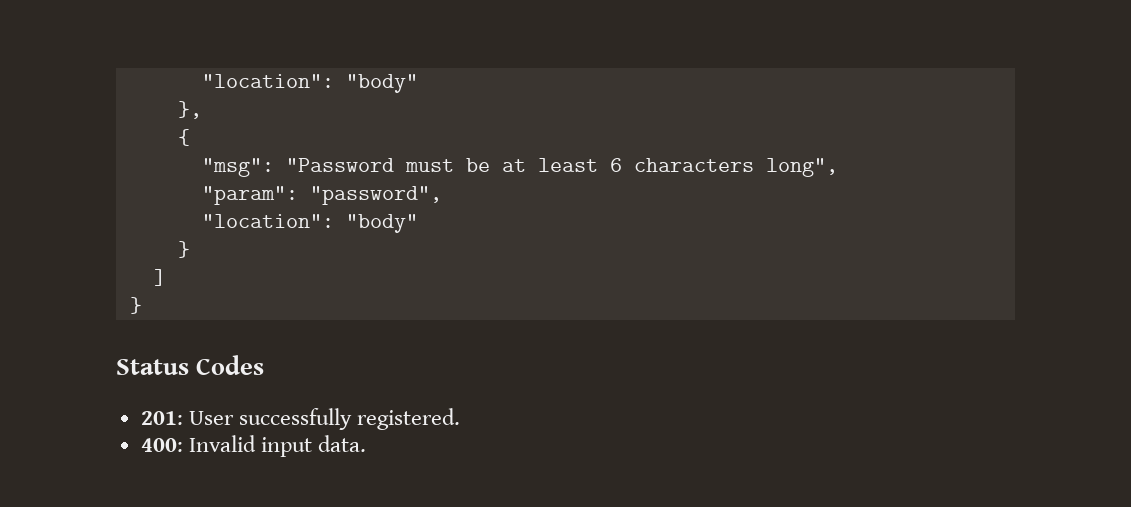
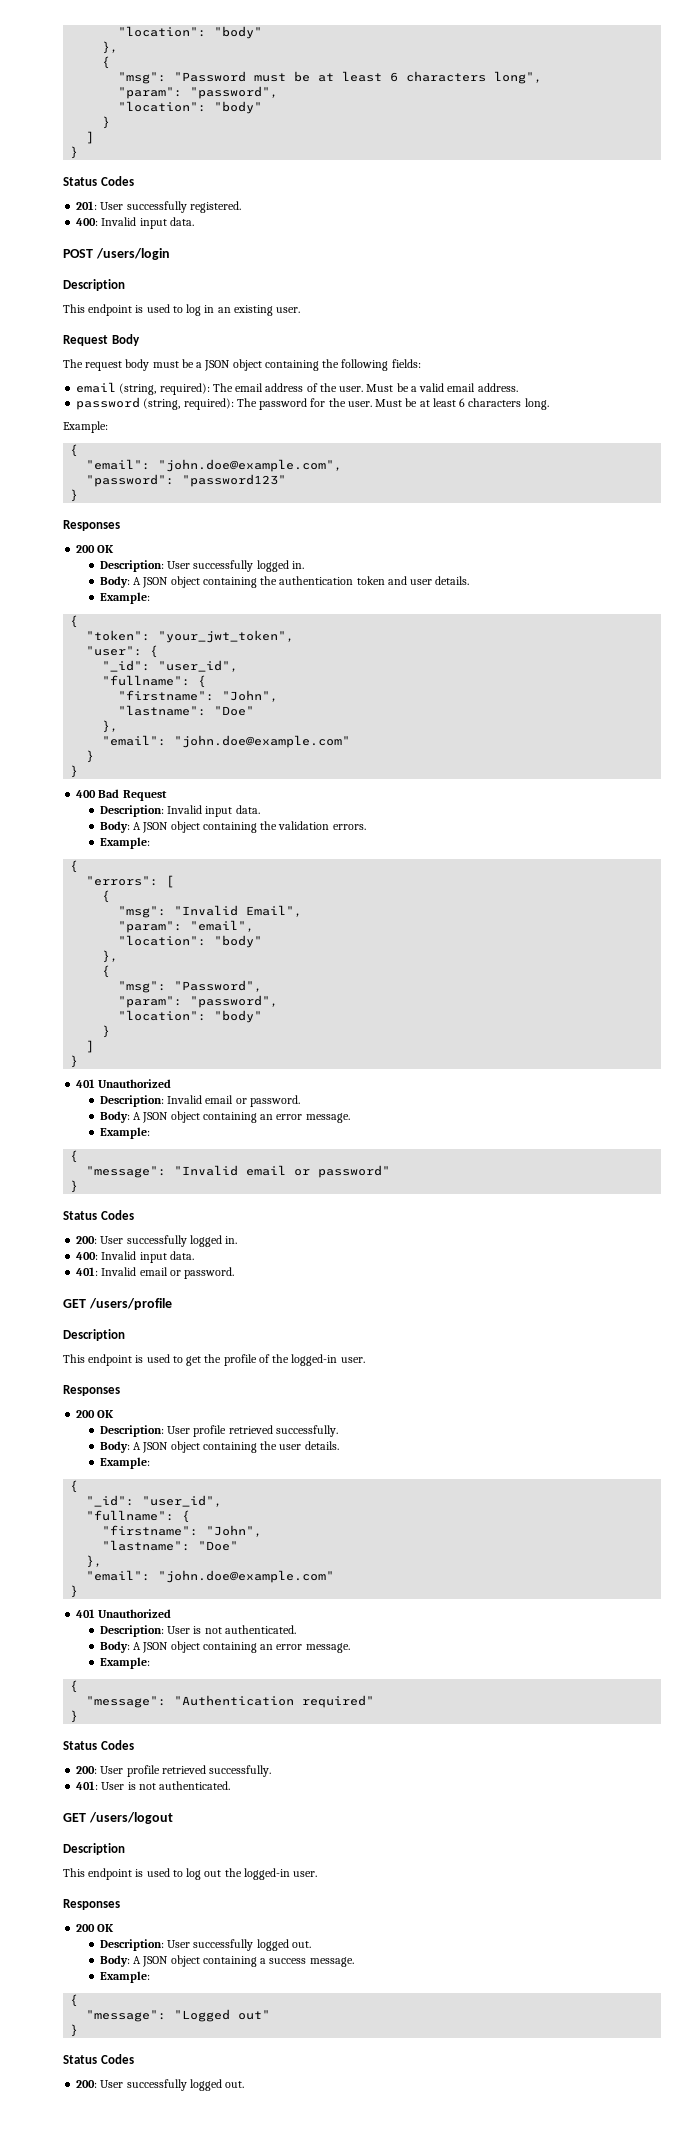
(366, 443) none -> [63,248,170,260] [63,279,125,291] [63,304,301,316] [63,334,140,346] [63,359,421,371] [76,382,518,395] [76,397,549,410] [63,421,108,433] [70,444,79,457] [86,459,343,472] [86,474,287,487] [70,489,79,502] [63,520,120,531] [76,545,115,553] [99,560,304,572] [99,576,470,588] [99,592,150,604] [70,615,79,628] [86,630,295,643] [86,645,159,658] [102,660,239,672] [102,675,207,688] [118,690,279,702] [118,705,255,716] [102,720,119,733] [102,735,351,748] [86,750,95,763] [70,765,79,778] [76,789,167,801] [99,805,260,817] [99,821,366,833] [99,837,150,849] [70,860,79,873] [86,875,175,888] [102,890,111,903] [118,905,303,918] [118,920,255,933] [118,935,263,948] [102,950,119,963] [102,965,111,978] [118,980,263,993] [118,995,279,1008] [118,1010,263,1023] [102,1025,111,1038] [86,1040,95,1053] [70,1055,79,1068] [76,1079,172,1088] [99,1095,300,1107] [99,1111,350,1123] [99,1127,150,1139] [70,1150,79,1163] [86,1165,391,1178] [70,1180,79,1193] [63,1210,134,1220] [76,1235,238,1247] [76,1251,194,1263] [76,1267,235,1279] [63,1298,172,1310] [63,1329,125,1341] [63,1354,365,1366] [63,1385,120,1396] [76,1410,115,1418] [99,1425,338,1437] [99,1441,339,1453] [99,1457,150,1469] [70,1480,79,1493] [86,1495,223,1507] [86,1510,191,1523] [102,1525,263,1537] [102,1540,239,1551] [86,1555,103,1568] [86,1570,335,1583] [70,1585,79,1598] [76,1609,172,1618] [99,1625,296,1637] [99,1641,350,1653] [99,1657,150,1669] [70,1680,79,1693] [86,1695,375,1708] [70,1710,79,1723] [63,1740,134,1750] [76,1765,272,1777] [76,1781,231,1790] [63,1812,173,1824] [63,1843,125,1855] [63,1868,318,1880] [63,1899,120,1910] [76,1924,115,1932] [99,1939,311,1951] [99,1955,354,1967] [99,1971,150,1983] [70,1994,79,2007] [86,2009,271,2022] [70,2024,79,2037] [63,2054,134,2064] [76,2079,245,2091] // POST /users/login // Description // This endpoint is used to log in an existing user. // Request Body // The request body must be a JSON object containing the following fields: // email (string, required): The email address of the user. Must be a valid email address. // password (string, required): The password for the user. Must be at least 6 characters long. // Example: // { // "email": "john.doe@example.com", // "password": "password123" // } // Responses // 200 OK // Description: User successfully logged in. // Body: A JSON object containing the authentication token and user details. // Example: // { // "token": "your_jwt_token", // "user": { // "_id": "user_id", // "fullname": { // "firstname": "John", // "lastname": "Doe" // }, // "email": "john.doe@example.com" // } // } // 400 Bad Request // Description: Invalid input data. // Body: A JSON object containing the validation errors. // Example: // { // "errors": [ // { // "msg": "Invalid Email", // "param": "email", // "location": "body" // }, // { // "msg": "Password", // "param": "password", // "location": "body" // } // ] // } // 401 Unauthorized // Description: Invalid email or password. // Body: A JSON object containing an error message. // Example: // { // "message": "Invalid email or password" // } // Status Codes // 200: User successfully logged in. // 400: Invalid input data. // 401: Invalid email or password. // GET /users/profile // Description // This endpoint is used to get the profile of the logged-in user. // Responses // 200 OK // Description: User profile retrieved successfully. // Body: A JSON object containing the user details. // Example: // { // "_id": "user_id", // "fullname": { // "firstname": "John", // "lastname": "Doe" // }, // "email": "john.doe@example.com" // } // 401 Unauthorized // Description: User is not authenticated. // Body: A JSON object containing an error message. // Example: // { // "message": "Authentication required" // } // Status Codes // 200: User profile retrieved successfully. // 401: User is not authenticated. // GET /users/logout // Description // This endpoint is used to log out the logged-in user. // Responses // 200 OK // Description: User successfully logged out. // Body: A JSON object containing a success message. // Example: // { // "message": "Logged out" // } // Status Codes // 200: User successfully logged out.

